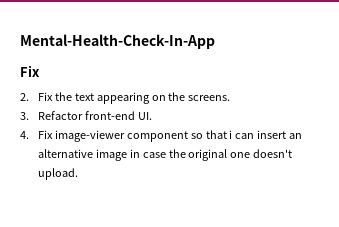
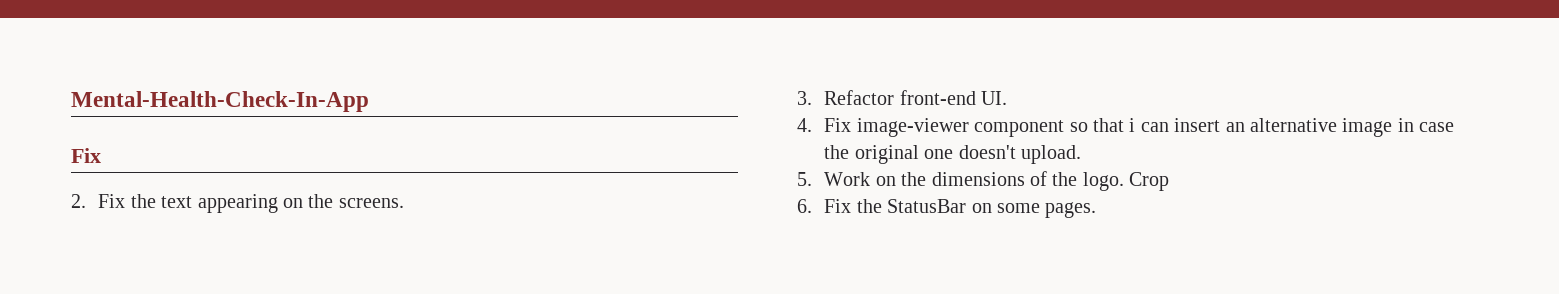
(78, 174) none -> [797,171,1170,191] [797,199,1097,218] // 5. Work on the dimensions of the logo. Crop // 6. Fix the StatusBar on some pages.

